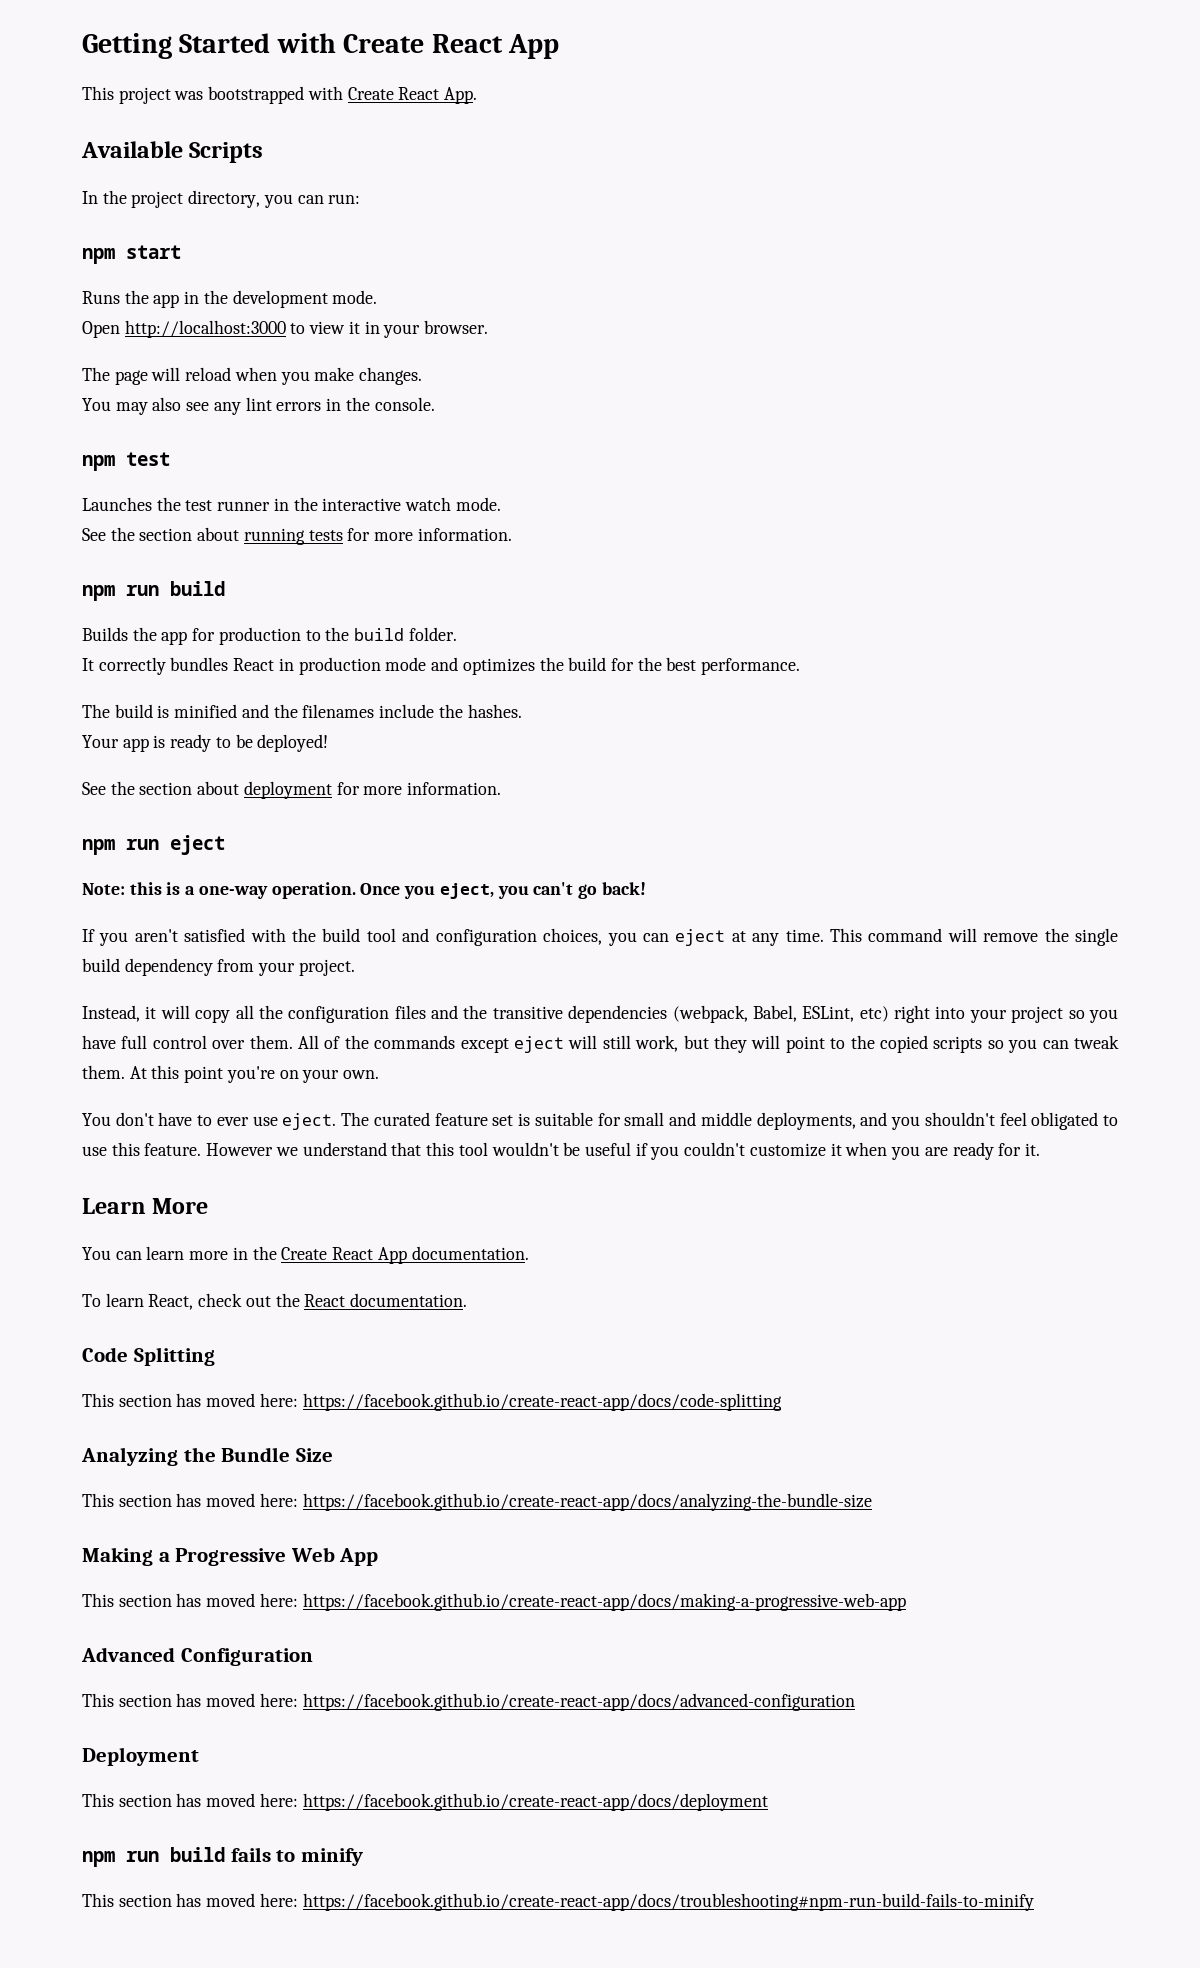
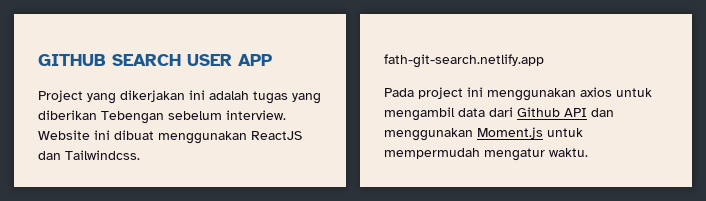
[82,33,560,59] [82,86,478,104] [81,141,264,163] [82,190,361,208] [82,245,181,264] [82,290,378,308] [82,320,489,338] [82,367,423,385] [82,397,435,415] [82,452,170,471] [82,497,501,511] [82,527,512,545] [82,581,225,601] [82,627,457,645] [82,657,801,675] [82,704,522,718] [82,734,329,752] [82,781,502,799] [82,835,225,855] [82,882,646,899] [82,928,1118,946] [82,958,355,976] [82,1005,1119,1023] [82,1035,1119,1053] [82,1065,380,1083] [82,1112,1119,1130] [82,1142,1040,1160] [82,1198,209,1214] [82,1246,529,1264] [82,1293,468,1310] [82,1347,215,1366] [82,1393,782,1411] [81,1447,333,1466] [82,1493,872,1511] [82,1547,379,1566] [82,1593,906,1611] [81,1647,313,1666] [82,1693,855,1711] [82,1747,199,1766] [82,1793,768,1811] [82,1847,363,1867] [82,1893,1034,1911] Getting Started with Create React App // This project was bootstrapped with Create React App. // Available Scripts // In the project directory, you can run: // npm start // Runs the app in the development mode. // Open http://localhost:3000 to view it in your browser. // The page will reload when you make changes. // You may also see any lint errors in the console. // npm test // Launches the test runner in the interactive watch mode. // See the section about running tests for more information. // npm run build // Builds the app for production to the build folder. // It correctly bundles React in production mode and optimizes the build for the best performance. // The build is minified and the filenames include the hashes. // Your app is ready to be deployed! // See the section about deployment for more information. // npm run eject // Note: this is a one-way operation. Once you eject, you can't go back! // If you aren't satisfied with the build tool and configuration choices, you can eject at any time. This command will remove the single build dependency from your project. // Instead, it will copy all the configuration files and the transitive dependencies (webpack, Babel, ESLint, etc) right into your project so you have full control over them. All of the commands except eject will still work, but they will point to the copied scripts so you can tweak them. At this point you're on your own. // You don't have to ever use eject. The curated feature set is suitable for small and middle deployments, and you shouldn't feel obligated to use this feature. However we understand that this tool wouldn't be useful if you couldn't customize it when you are ready for it. // Learn More // You can learn more in the Create React App documentation. // To learn React, check out the React documentation. // Code Splitting // This section has moved here: https://facebook.github.io/create-react-app/docs/code-splitting // Analyzing the Bundle Size // This section has moved here: https://facebook.github.io/create-react-app/docs/analyzing-the-bundle-size // Making a Progressive Web App // This section has moved here: https://facebook.github.io/create-react-app/docs/making-a-progressive-web-app // Advanced Configuration // This section has moved here: https://facebook.github.io/create-react-app/docs/advanced-configuration // Deployment // This section has moved here: https://facebook.github.io/create-react-app/docs/deployment // npm run build fails to minify // This section has moved here: https://facebook.github.io/create-react-app/docs/troubleshooting#npm-run-build-fails-to-minify -> [38,54,272,66] [38,90,321,104] [38,110,286,124] [38,130,302,144] [38,150,140,160] [384,54,544,68] [384,87,652,101] [384,107,614,121] [384,127,583,141] [384,148,588,161] GITHUB SEARCH USER APP // Project yang dikerjakan ini adalah tugas yang diberikan Tebengan sebelum interview. Website ini dibuat menggunakan ReactJS dan Tailwindcss. // fath-git-search.netlify.app // Pada project ini menggunakan axios untuk mengambil data dari Github API dan menggunakan Moment.js untuk mempermudah mengatur waktu.

